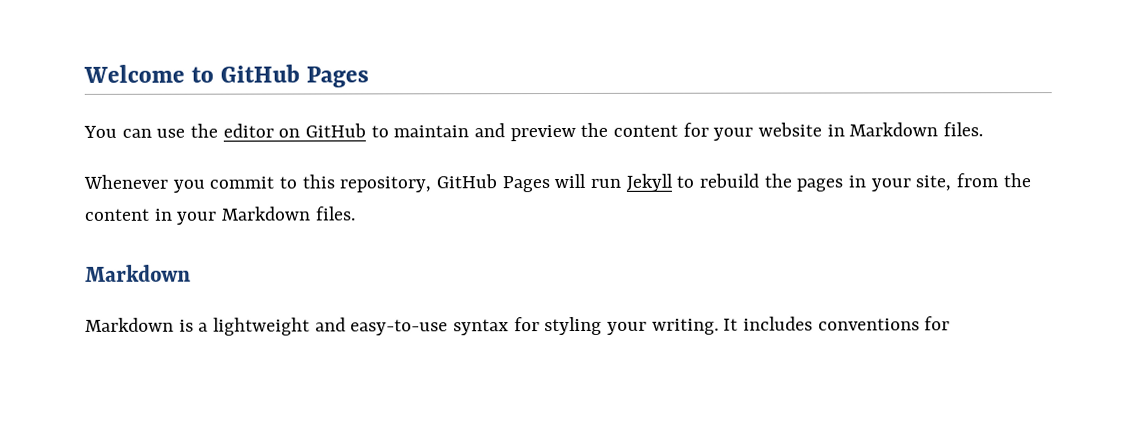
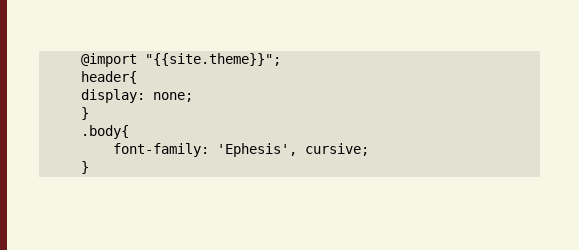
[83,64,370,88] [83,122,984,142] [83,173,1031,193] [84,206,356,225] [85,264,191,282] [85,316,951,336] Welcome to GitHub Pages // You can use the editor on GitHub to maintain and preview the content for your website in Markdown files. // Whenever you commit to this repository, GitHub Pages will run Jekyll to rebuild the pages in your site, from the content in your Markdown files. // Markdown // Markdown is a lightweight and easy-to-use syntax for styling your writing. It includes conventions for -> [80,53,281,67] [80,71,137,84] [80,89,193,103] [80,107,89,120] [80,125,129,139] [112,143,369,157] [80,161,89,174] @import "{{site.theme}}"; // header{ // display: none; // } // .body{ // font-family: 'Ephesis', cursive; // }

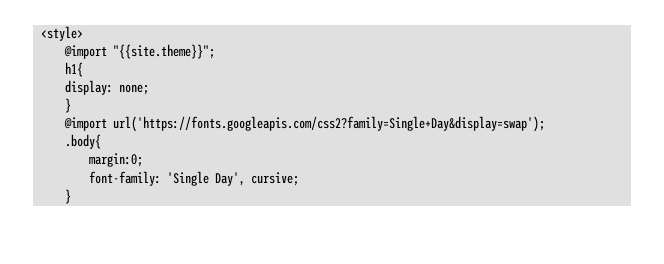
(80, 60) none -> [41,26,84,41] <style> //
[80,71,137,84] header{ -> [65,62,84,77] h1{
(89, 113) none -> [64,116,546,132] // @import url('https://fonts.googleapis.com/css2?family=Single+Day&display=swap');
(129, 132) none -> [89,153,144,167] // margin:0;
[216,143,297,157] 'Ephesis', -> [167,171,246,186] 'Single Day',

